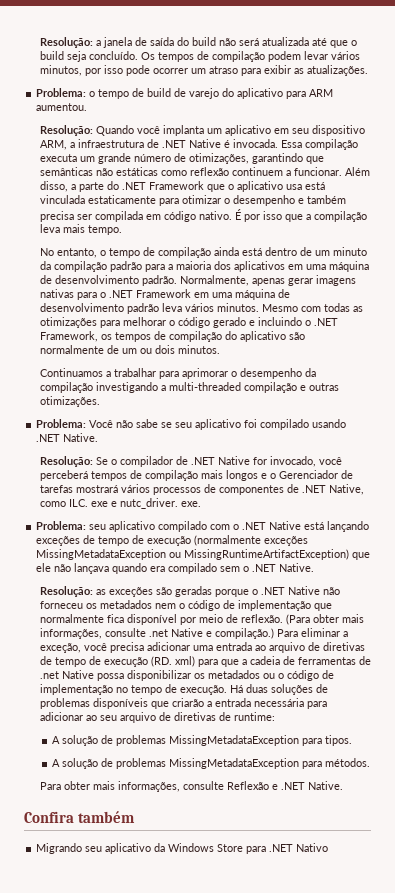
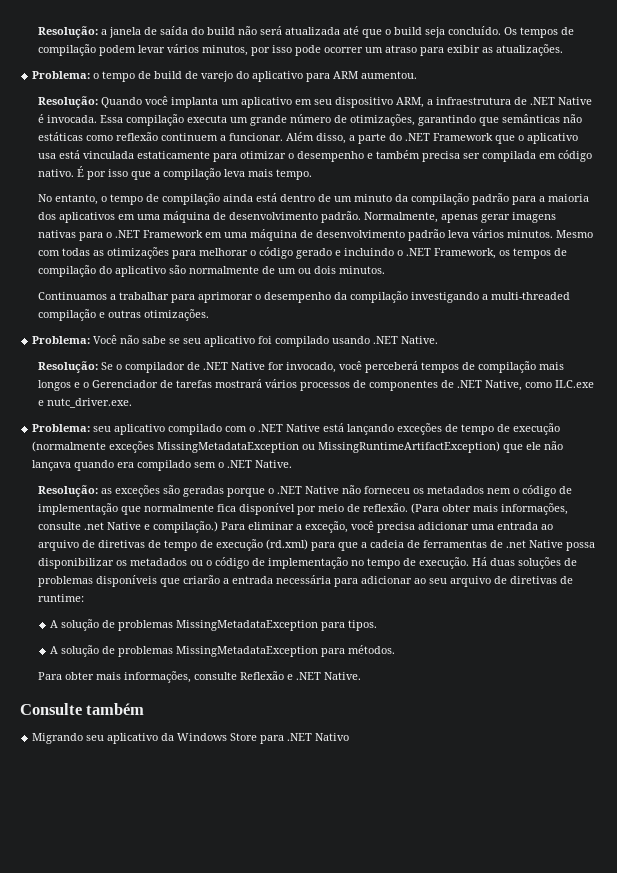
[68,498,201,509] ILC. exe e nutc_driver. exe. -> [555,380,595,388] [38,398,133,408] ILC.exe e nutc_driver.exe.
[150,656,195,667] (RD. xml) -> [266,539,309,550] (rd.xml)
[24,811,74,823] Confira -> [20,703,82,715] Consulte

